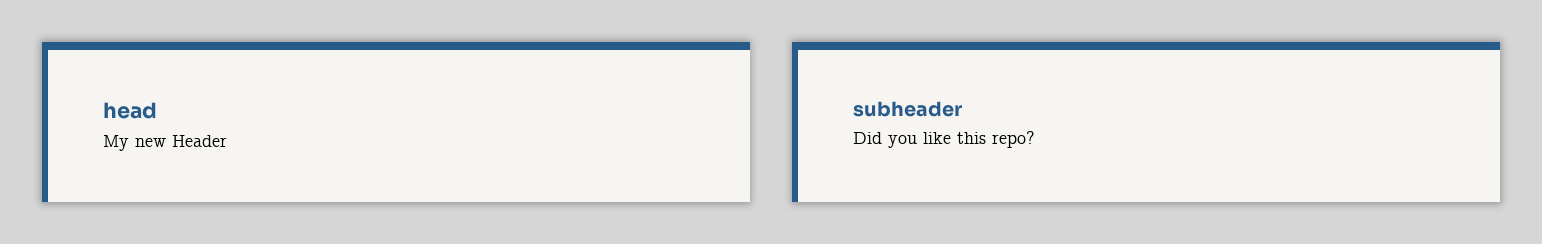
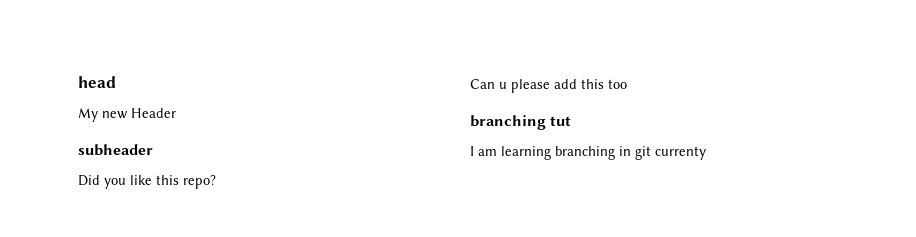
(1035, 139) none -> [470,79,627,93] [470,115,572,130] [470,146,706,160] // Can u please add this too // branching tut // I am learning branching in git currenty

